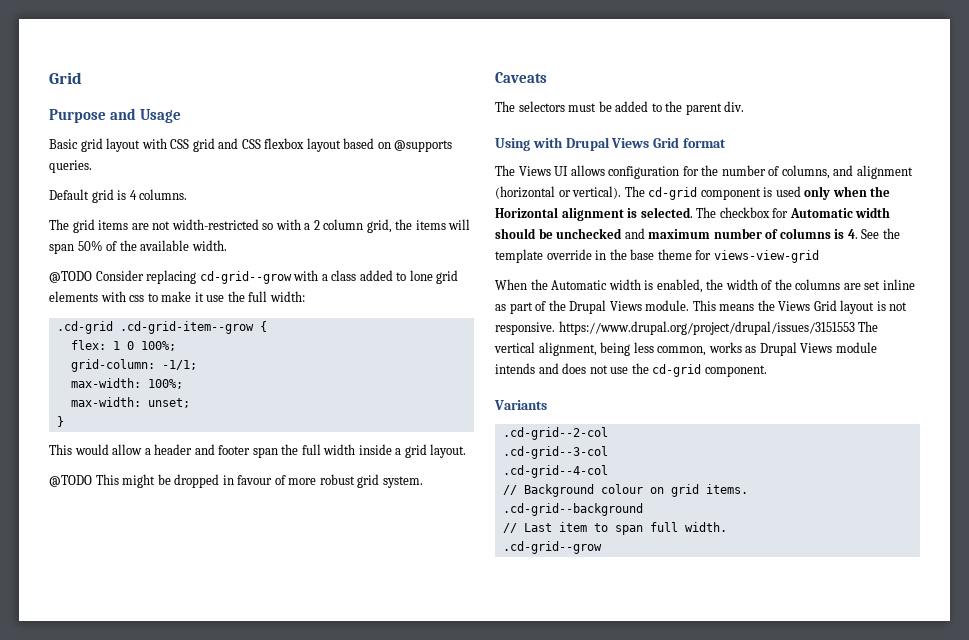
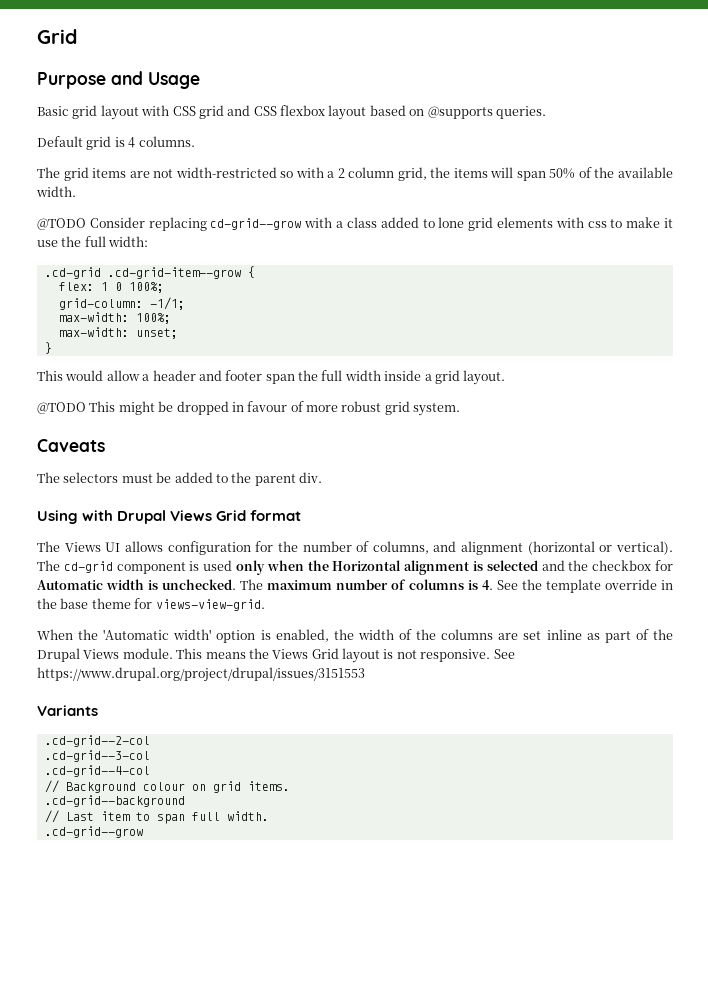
[640,207,717,218] selected. The -> [486,560,589,571] selected and the
[495,228,645,239] should be unchecked and -> [148,579,264,590] is unchecked. The
[713,250,819,263] views-view-grid -> [155,599,265,611] views-view-grid.
[551,279,641,290] Automatic width -> [103,629,256,643] 'Automatic width' option
(555, 328) none -> [493,649,515,659] See
[858,321,879,332] [494,342,877,356] [495,363,767,377] The vertical alignment, being less common, works as Drupal Views module intends and does not use the cd-grid component. -> (365, 674) none

